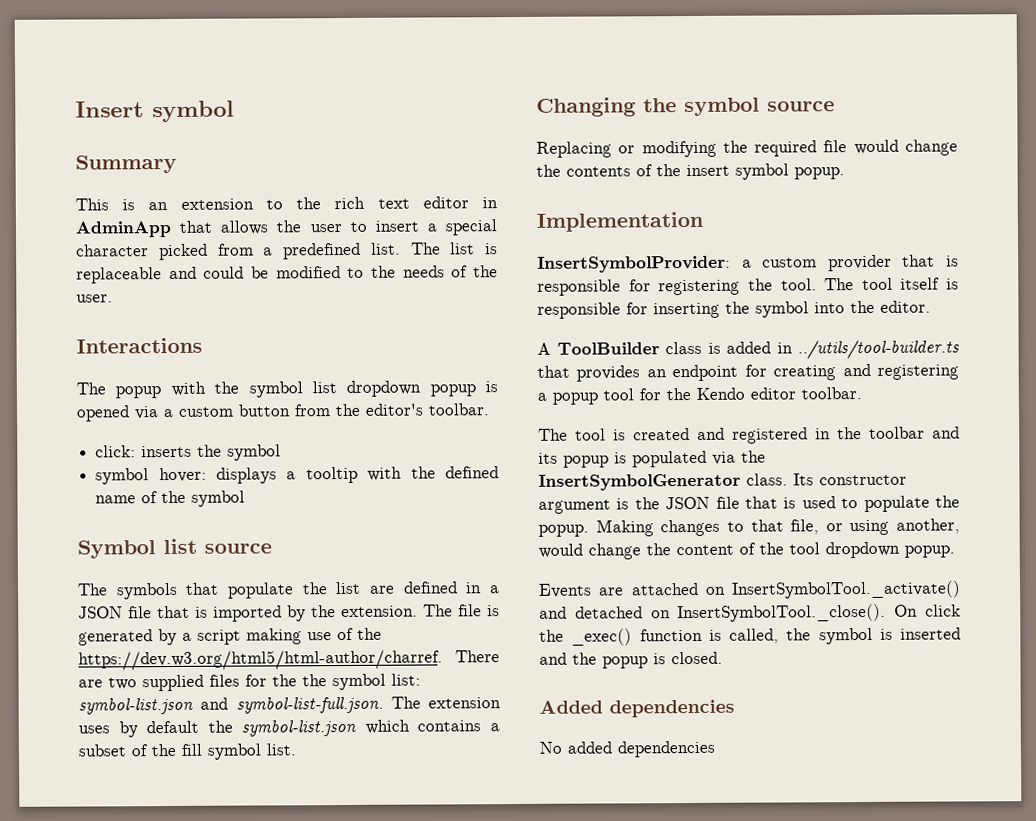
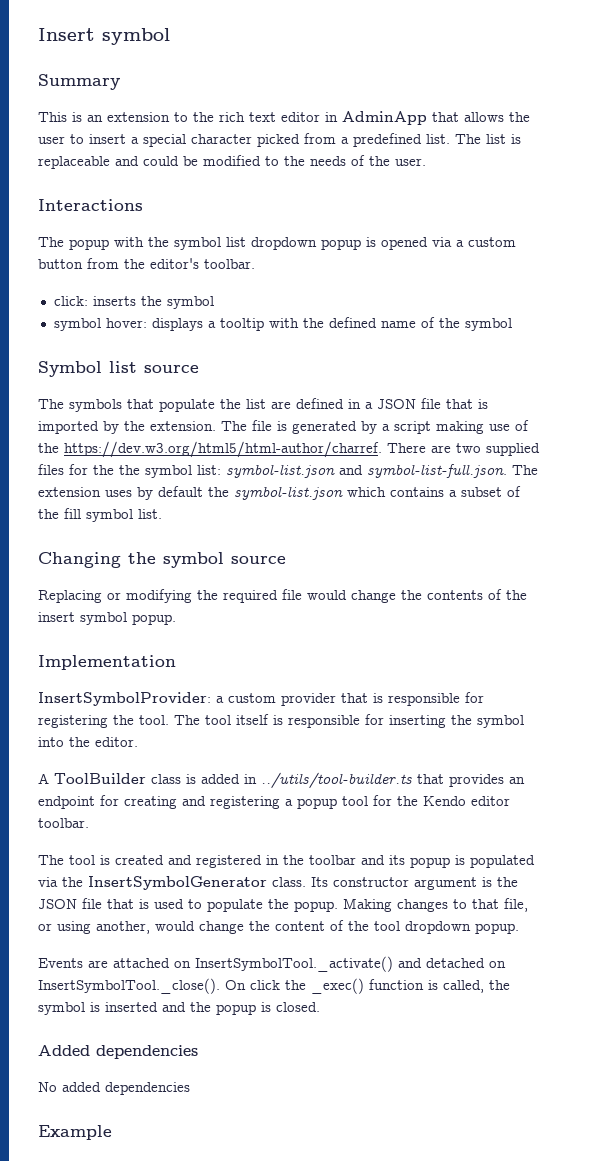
(715, 749) none -> [38,1125,112,1140] // Example

